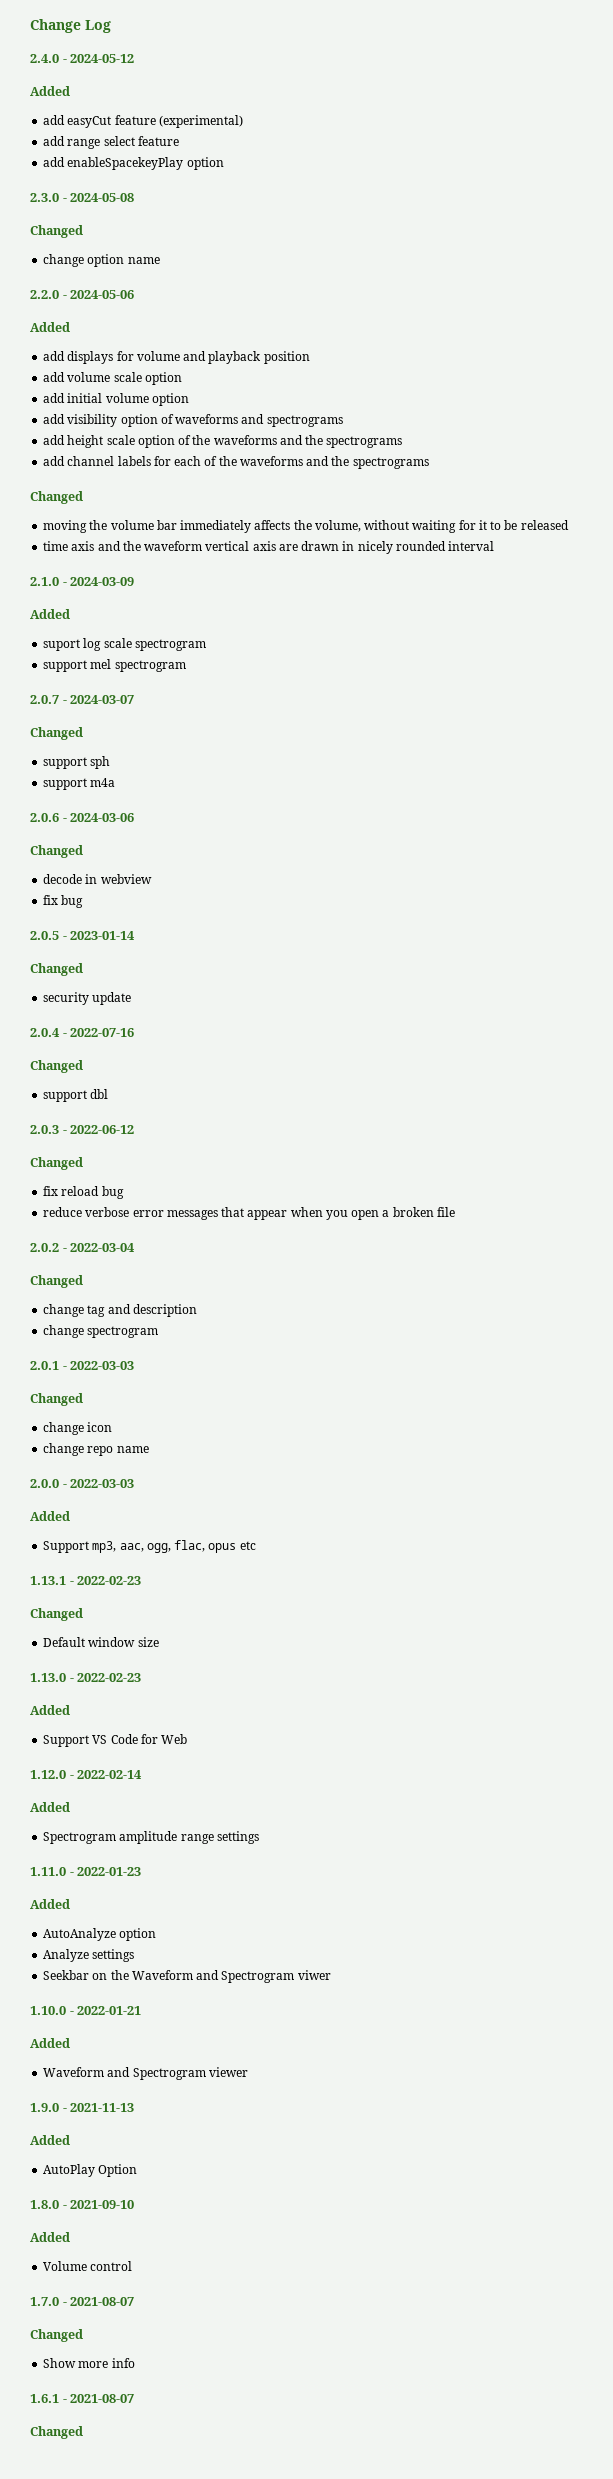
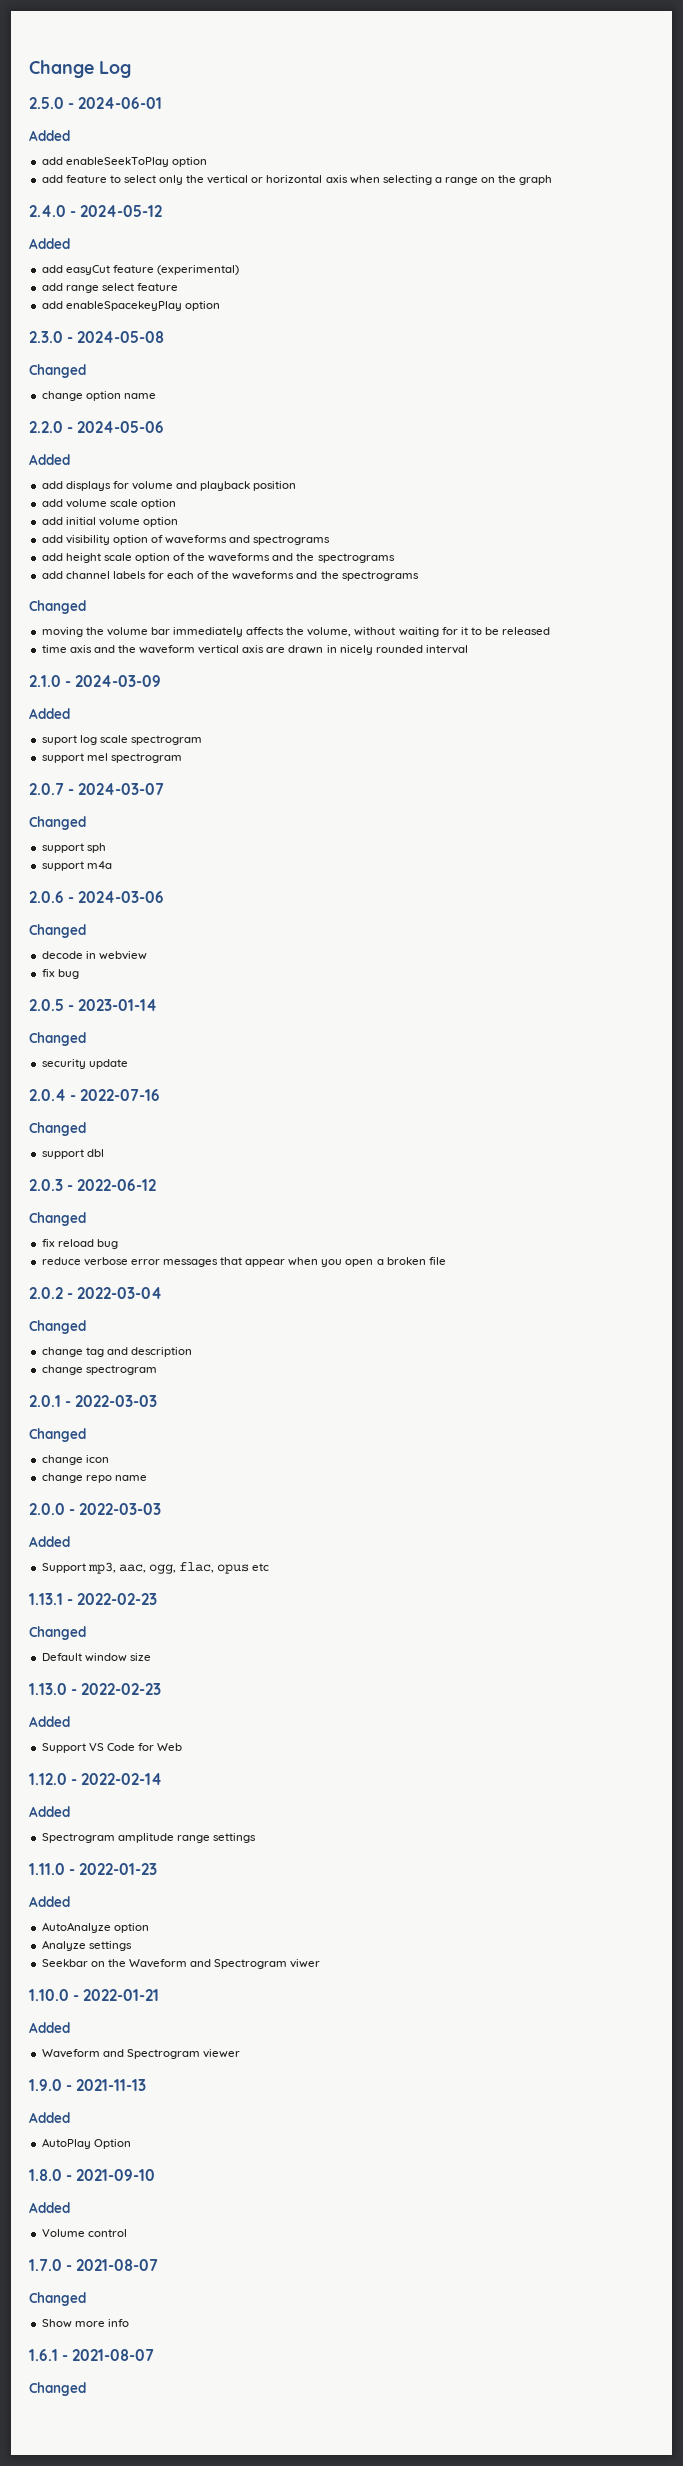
(111, 26) none -> [29,97,163,109] [29,130,70,141] [41,157,207,167] [41,175,553,185] // 2.5.0 - 2024-06-01 // Added // add enableSeekToPlay option // add feature to select only the vertical or horizontal axis when selecting a range on the graph

